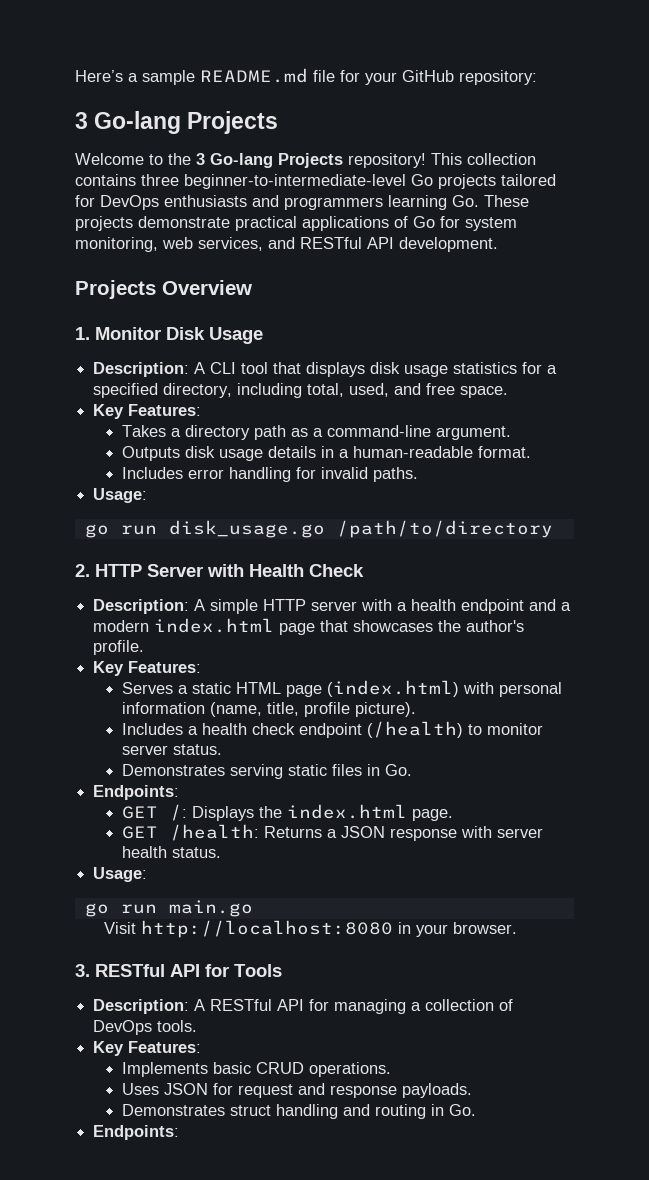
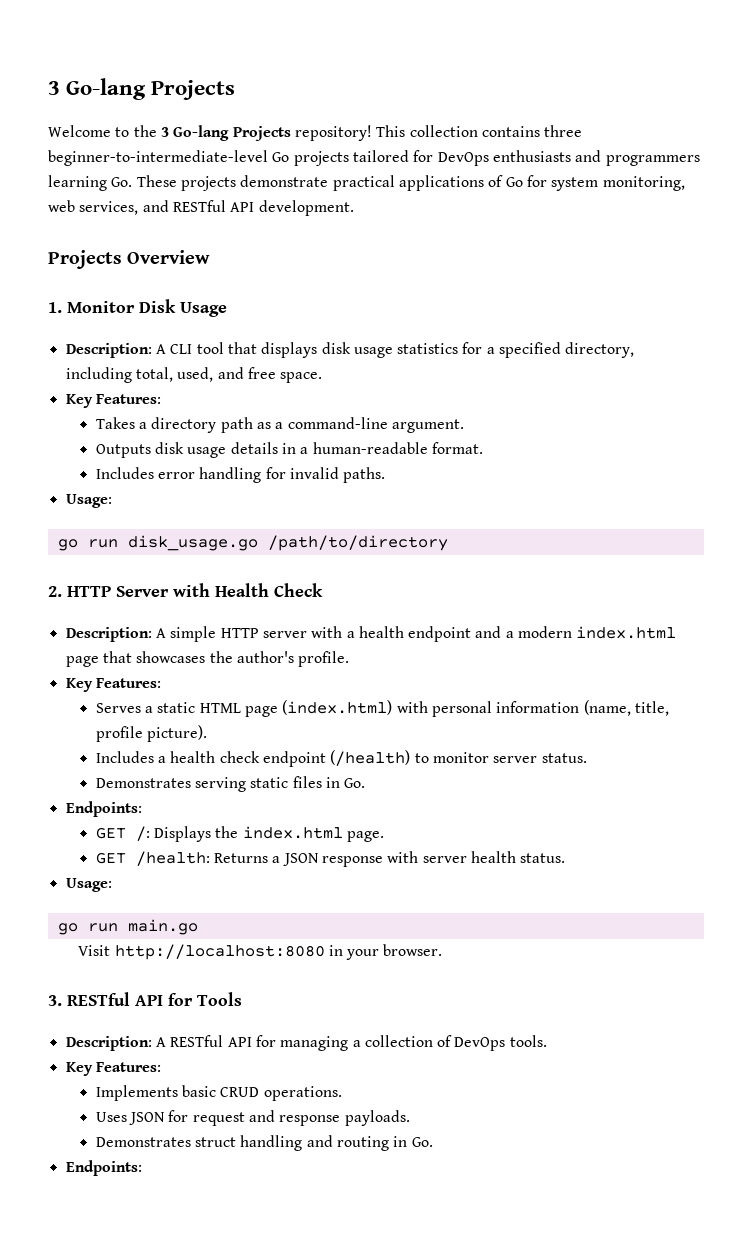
[75,68,537,85] Here’s a sample README.md file for your GitHub repository: // -> (48, 88) none

